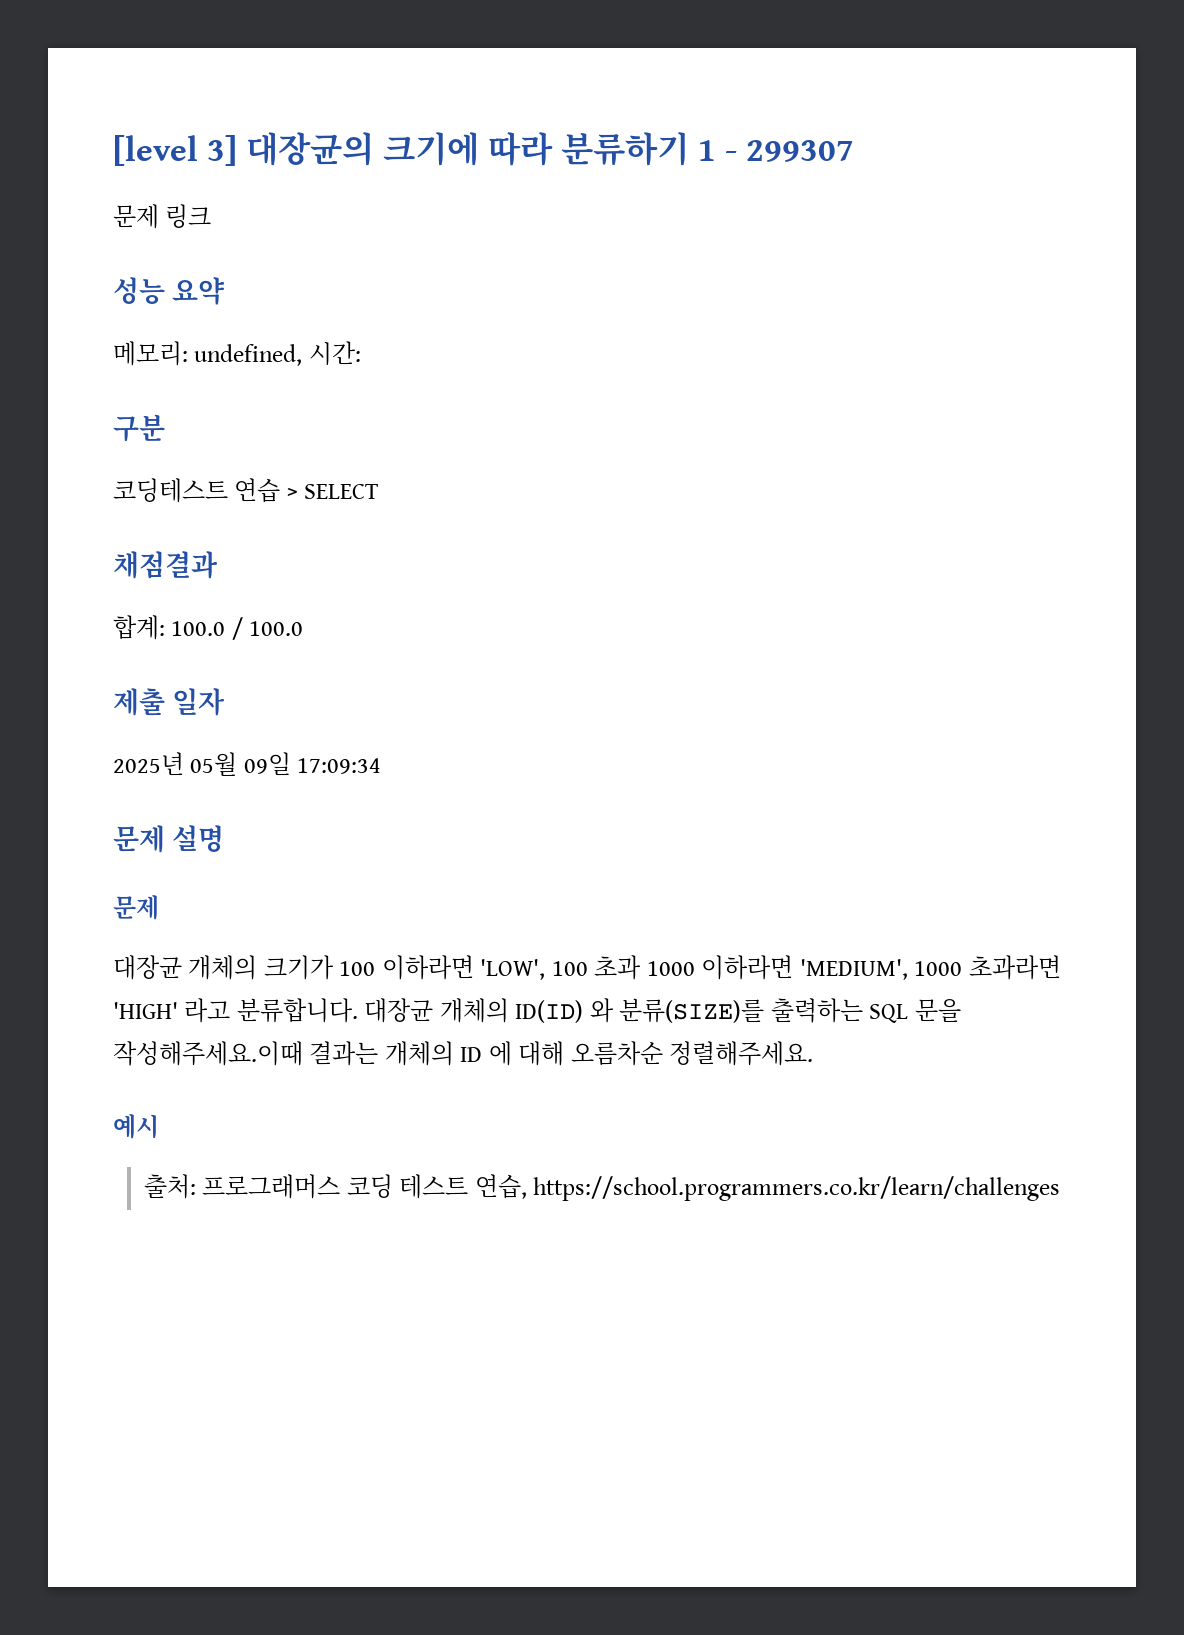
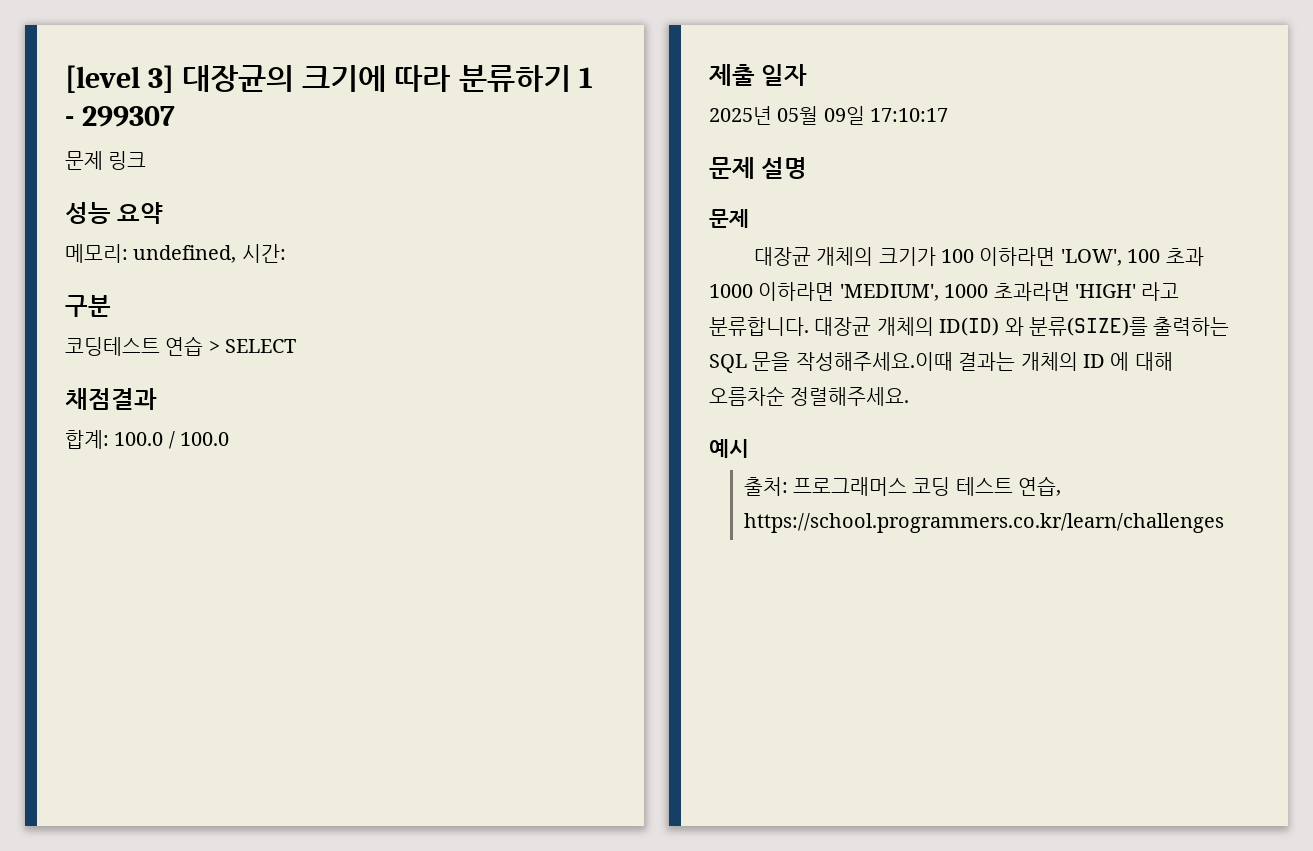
[297,758,382,774] 17:09:34 -> [870,108,949,122] 17:10:17

